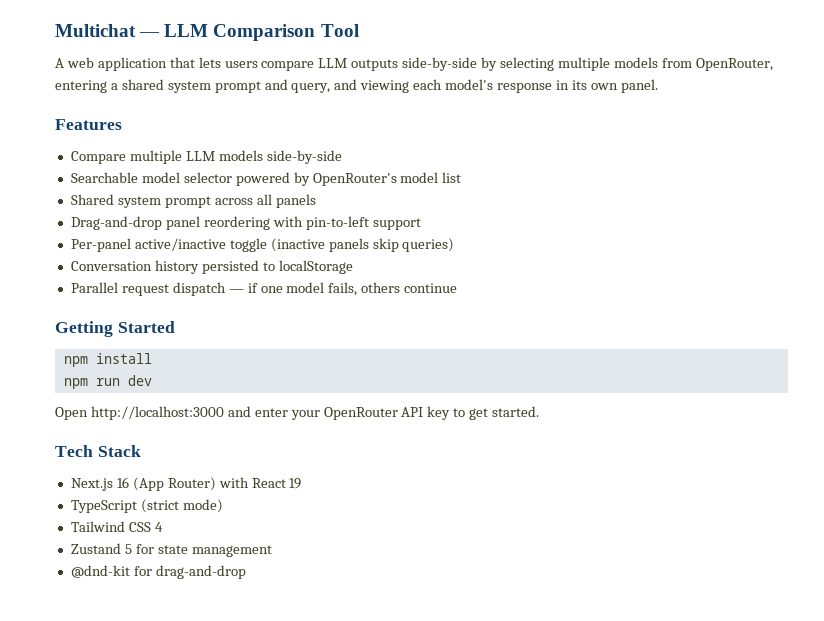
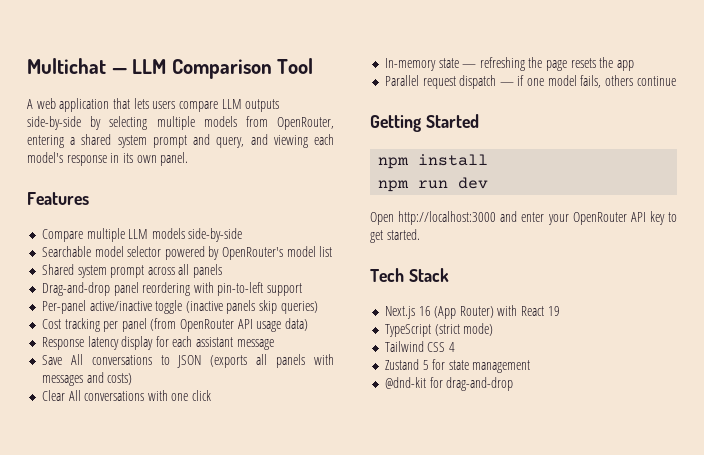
[70,260,353,274] Conversation history persisted to localStorage -> [41,318,309,332] [41,336,274,350] [41,354,335,368] [41,372,133,386] [41,390,212,401] [384,57,635,71] Cost tracking per panel (from OpenRouter API usage data) // Response latency display for each assistant message // Save All conversations to JSON (exports all panels with messages and costs) // Clear All conversations with one click // In-memory state — refreshing the page resets the app

